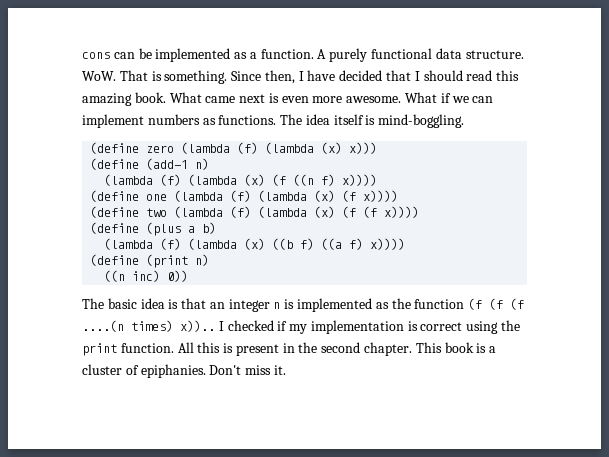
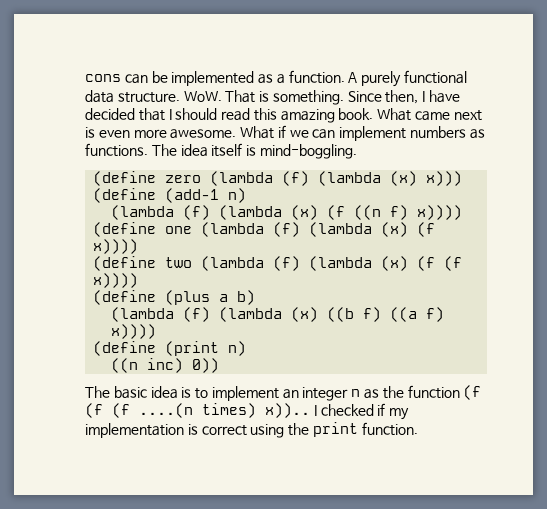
[181,298,207,309] that -> [195,386,279,401] to implement
[284,298,373,312] is implemented -> (361, 393) none
[177,342,497,356] [82,364,286,378] All this is present in the second chapter. This book is a cluster of epiphanies. Don't miss it. -> (418, 429) none

